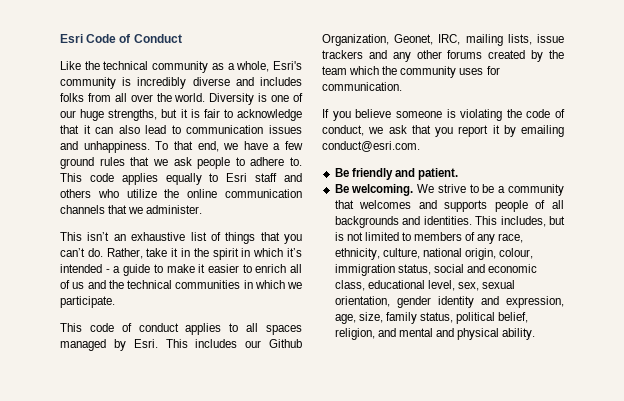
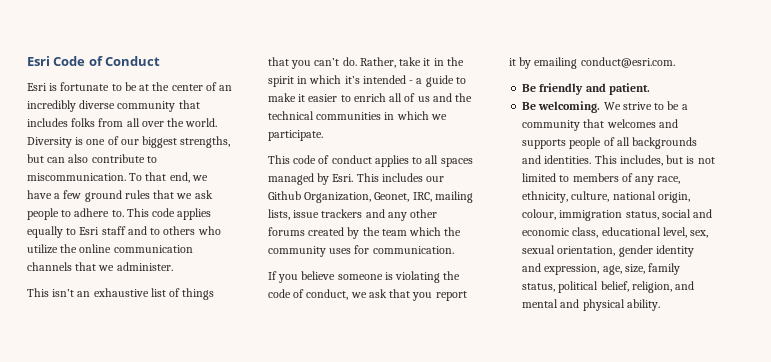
[60,61,302,73] [60,77,254,89] Like the technical community as a whole, Esri's community is incredibly diverse and -> [27,82,233,91] [27,100,200,112] Esri is fortunate to be at the center of an incredibly diverse community that
[80,109,105,121] huge -> [142,136,178,148] biggest
[180,109,302,121] [60,125,302,134] [60,141,150,153] it is fair to acknowledge that it can also lead to communication issues and unhappiness. -> [47,154,157,163] [27,173,126,181] can also contribute to miscommunication.
(302, 177) none -> [150,228,161,235] to

